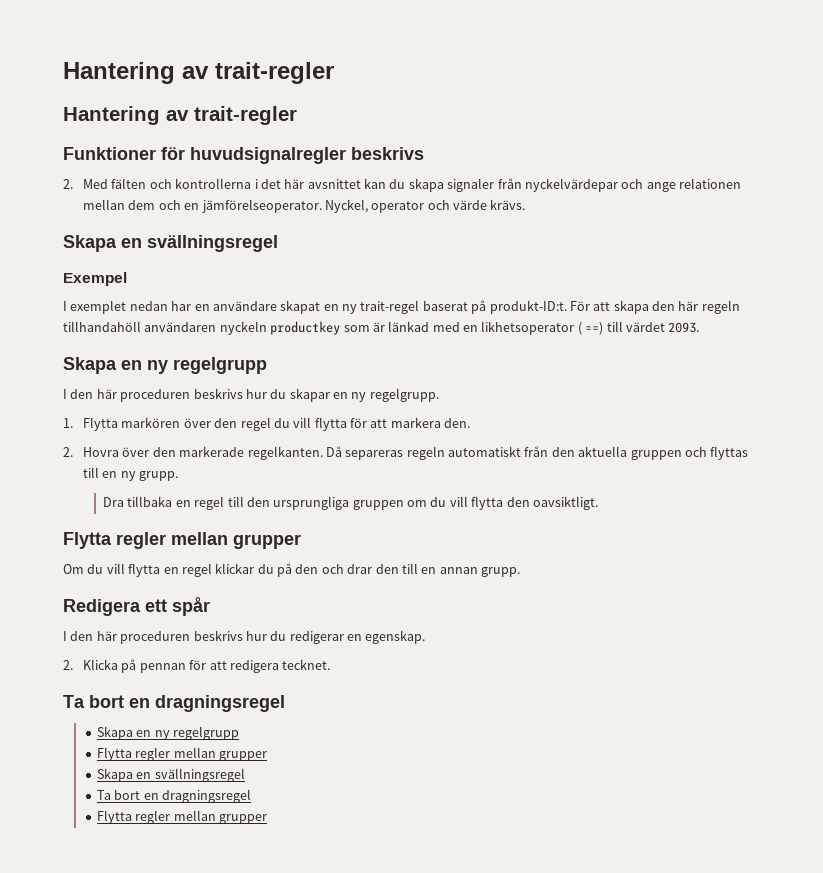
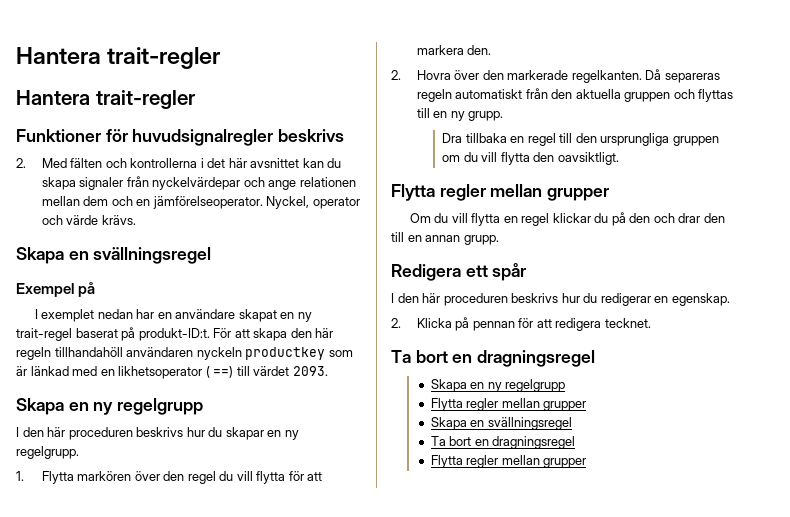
[63,62,334,84] [63,106,189,125] Hantering av trait-regler // Hantering av -> [16,47,221,69] [16,90,90,105] Hantera trait-regler // Hantera
(127, 279) none -> [78,282,96,297] på

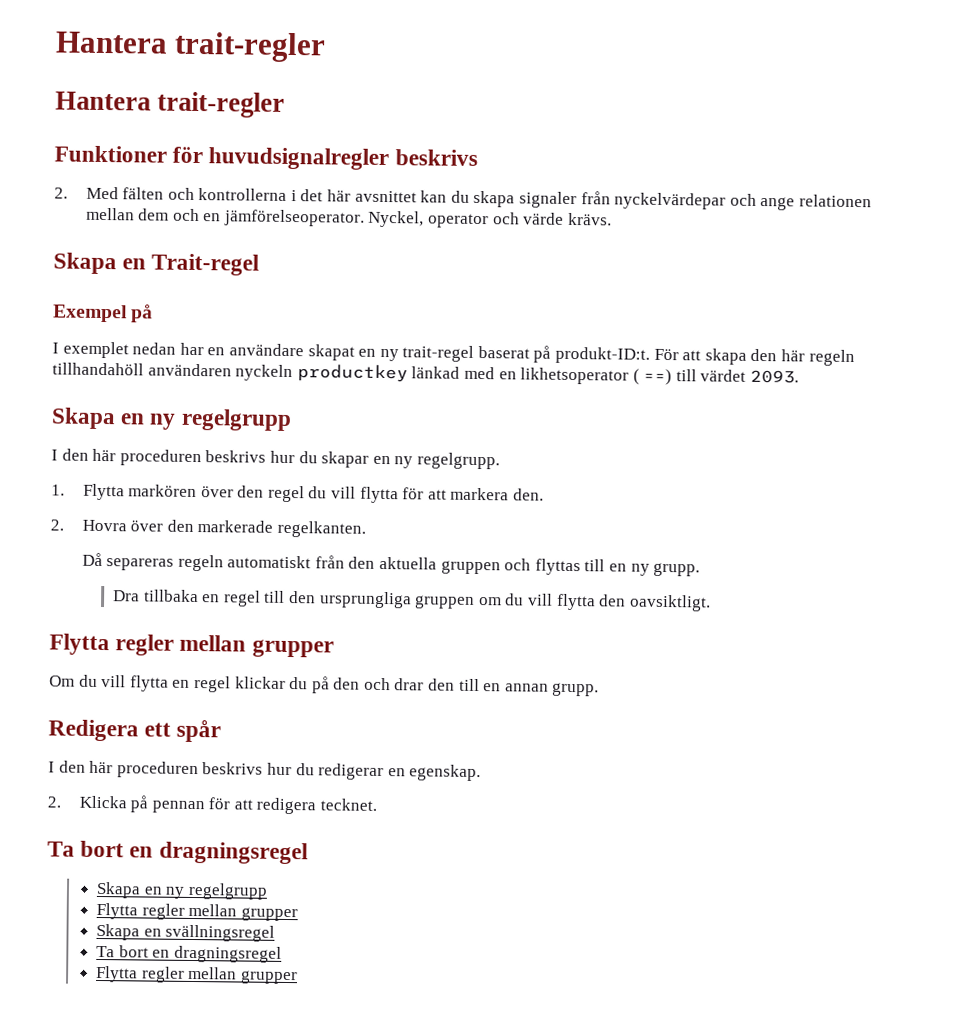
[93,247,212,264] svällningsregel -> [151,253,260,276] Trait-regel
[328,350,353,357] [16,366,27,376] som är -> (408, 373) none
(642, 76) none -> (366, 529) //

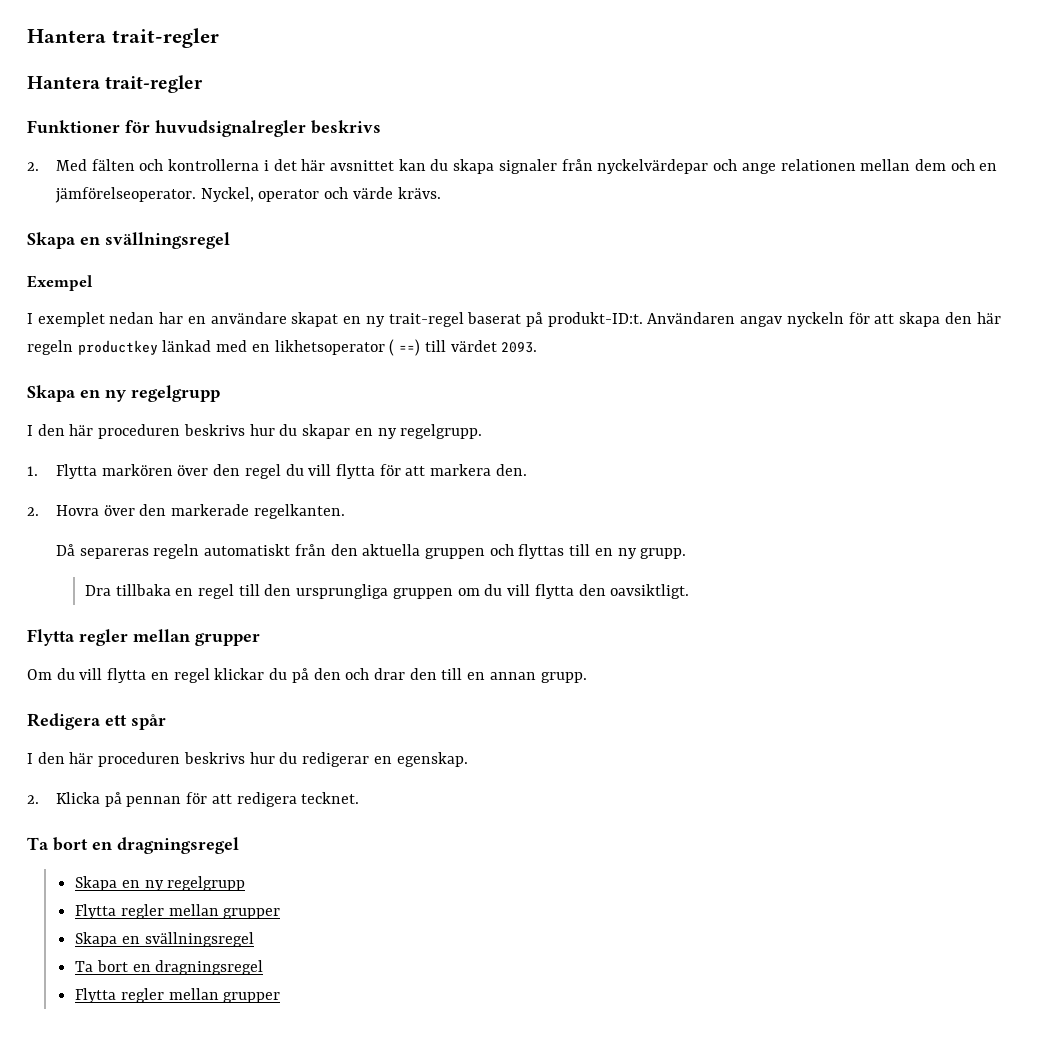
[151,253,260,276] Trait-regel -> [105,232,230,249] svällningsregel
[131,304,154,323] på -> (93, 283) none
[653,348,679,361] För -> [647,312,870,327] Användaren angav nyckeln för
[52,362,294,382] tillhandahöll användaren nyckeln -> (73, 347) none

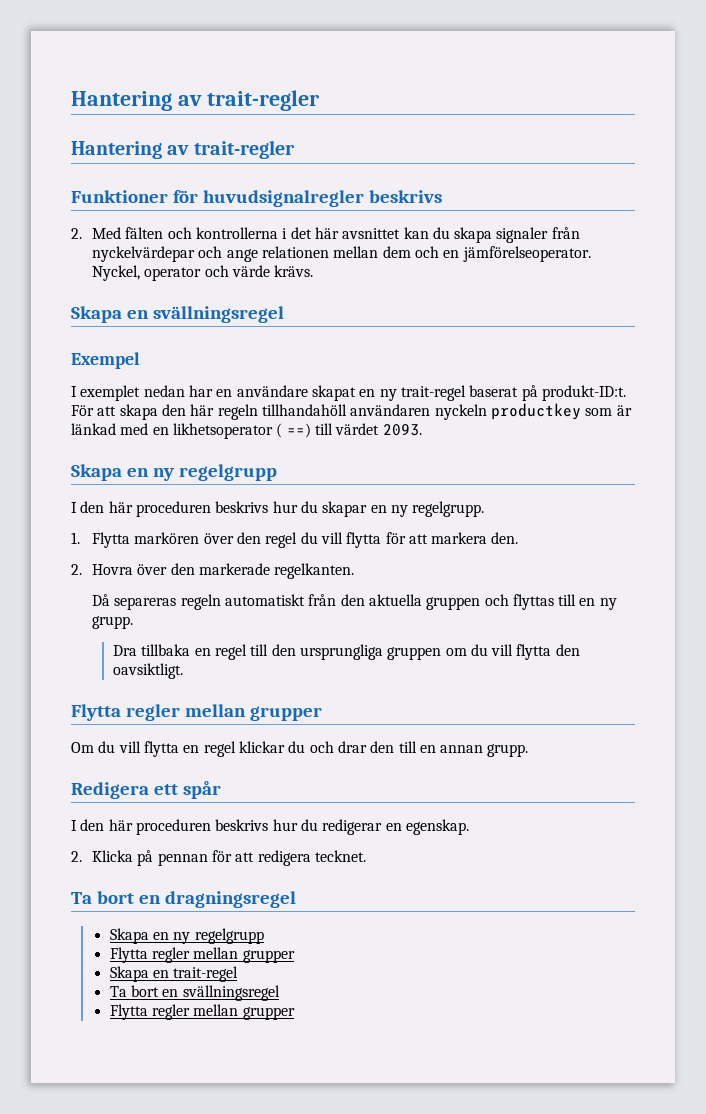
[27,28,219,48] [27,76,100,89] Hantera trait-regler // Hantera -> [71,90,319,111] [71,141,190,159] Hantering av trait-regler // Hantering av
[647,312,870,327] Användaren angav nyckeln för -> [71,405,94,416] För
[77,340,158,355] productkey -> [261,403,632,420] tillhandahöll användaren nyckeln productkey som är
[291,668,341,683] på den -> (306, 747) none
[144,932,254,947] [75,960,264,975] svällningsregel // Ta bort en dragningsregel -> [173,966,239,982] [109,985,280,1001] trait-regel // Ta bort en svällningsregel

